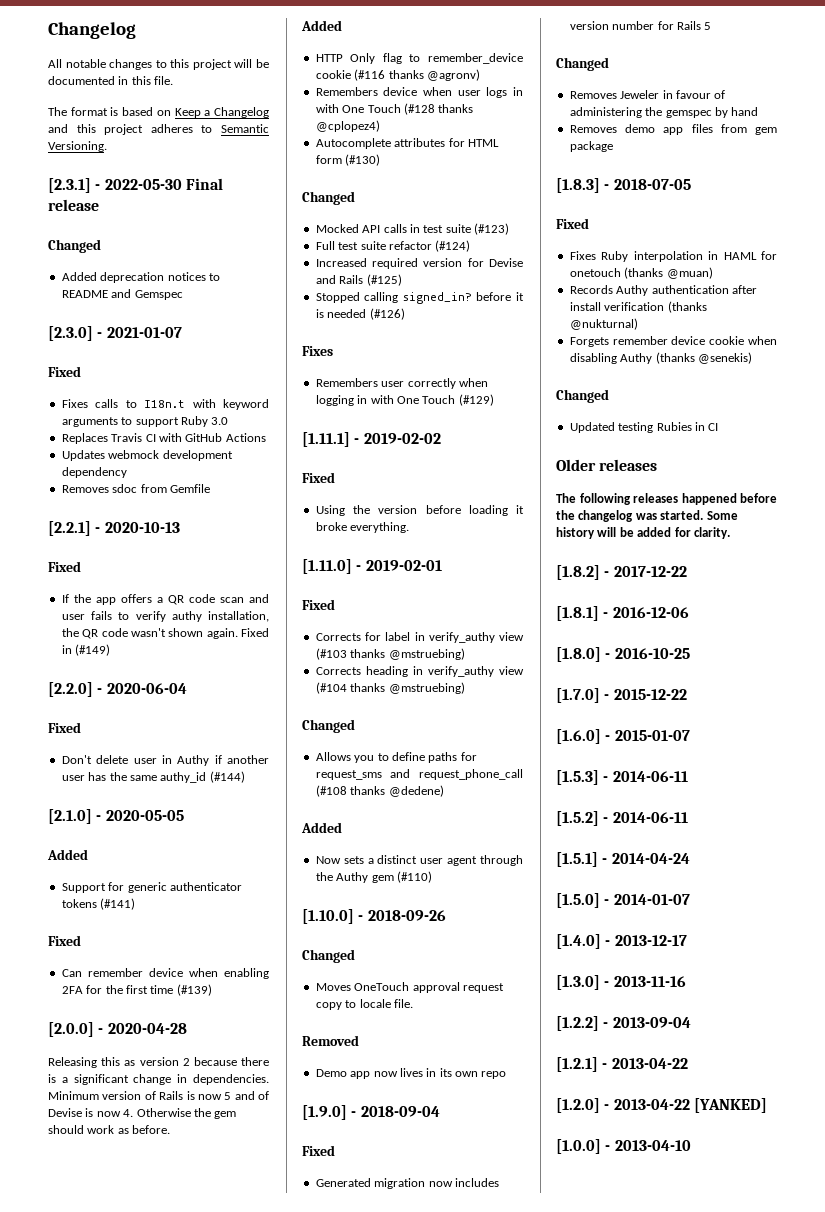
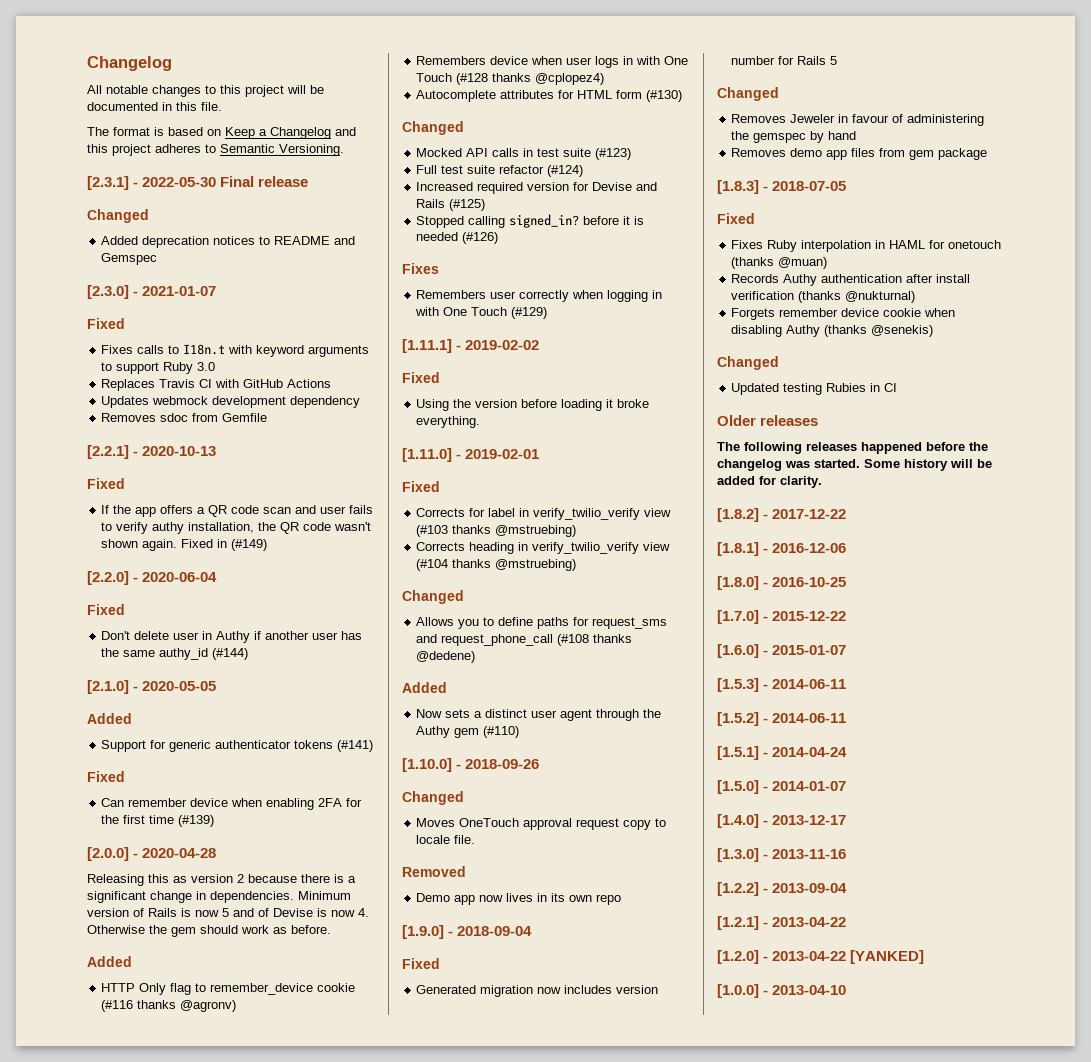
[428,632,495,643] verify_authy -> [533,508,641,520] verify_twilio_verify
[427,666,494,677] verify_authy -> [532,542,640,554] verify_twilio_verify

